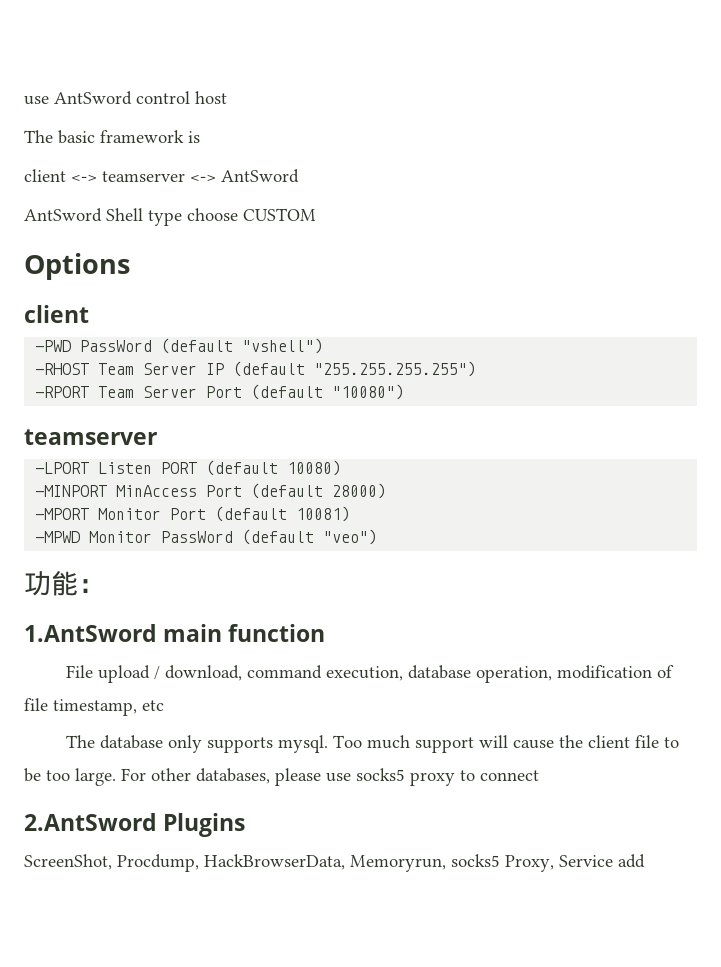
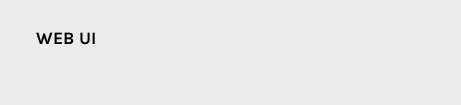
[24,91,227,105] [24,130,200,144] [24,169,299,183] [24,208,316,226] [24,253,130,280] [24,305,89,323] [35,338,324,354] [35,361,477,377] [35,384,405,400] [24,429,157,445] [35,460,342,476] [35,483,387,499] [35,506,351,522] [35,529,378,545] [24,571,105,596] [24,624,326,642] [65,665,674,683] [24,698,164,716] [65,735,679,753] [24,768,539,786] [24,813,246,837] [24,854,645,872] use AntSword control host // The basic framework is // client <-> teamserver <-> AntSword // AntSword Shell type choose CUSTOM // Options // client // -PWD PassWord (default "vshell") // -RHOST Team Server IP (default "255.255.255.255") // -RPORT Team Server Port (default "10080") // teamserver // -LPORT Listen PORT (default 10080) // -MINPORT MinAccess Port (default 28000) // -MPORT Monitor Port (default 10081) // -MPWD Monitor PassWord (default "veo") // 功能： // 1.AntSword main function // File upload / download, command execution, database operation, modification of file timestamp, etc // The database only supports mysql. Too much support will cause the client file to be too large. For other databases, please use socks5 proxy to connect // 2.AntSword Plugins // ScreenShot, Procdump, HackBrowserData, Memoryrun, socks5 Proxy, Service add -> [36,32,96,45] WEB UI

